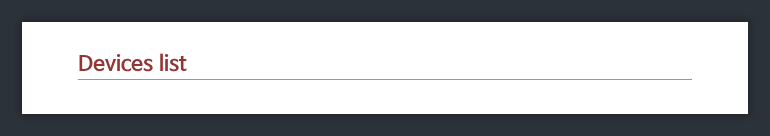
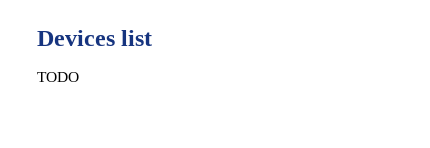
(187, 62) none -> [37,72,79,82] // TODO

